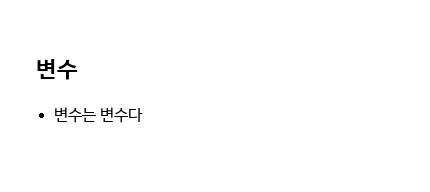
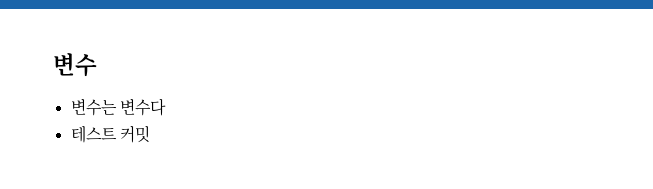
(143, 115) none -> [70,125,150,143] // 테스트 커밋

